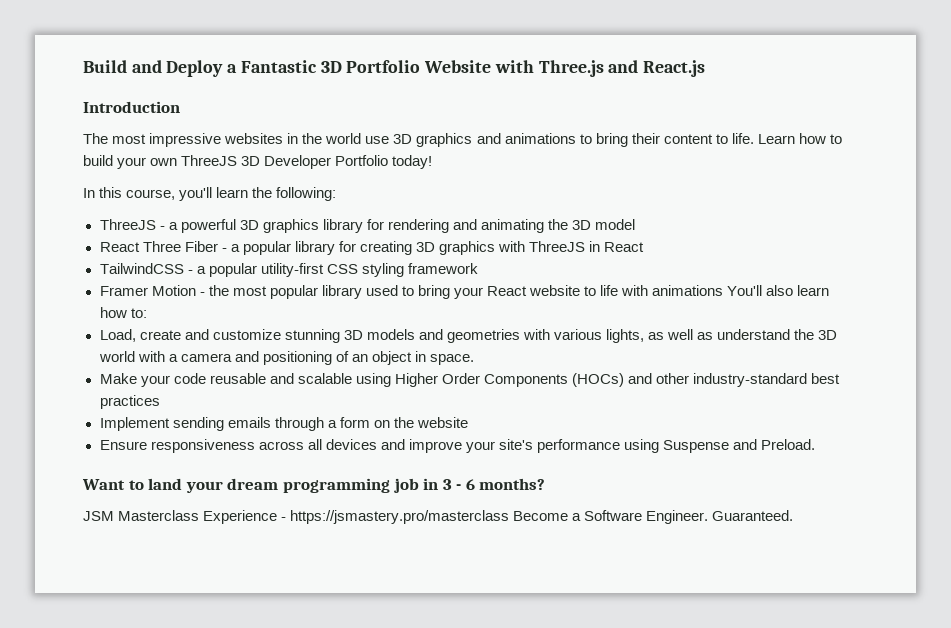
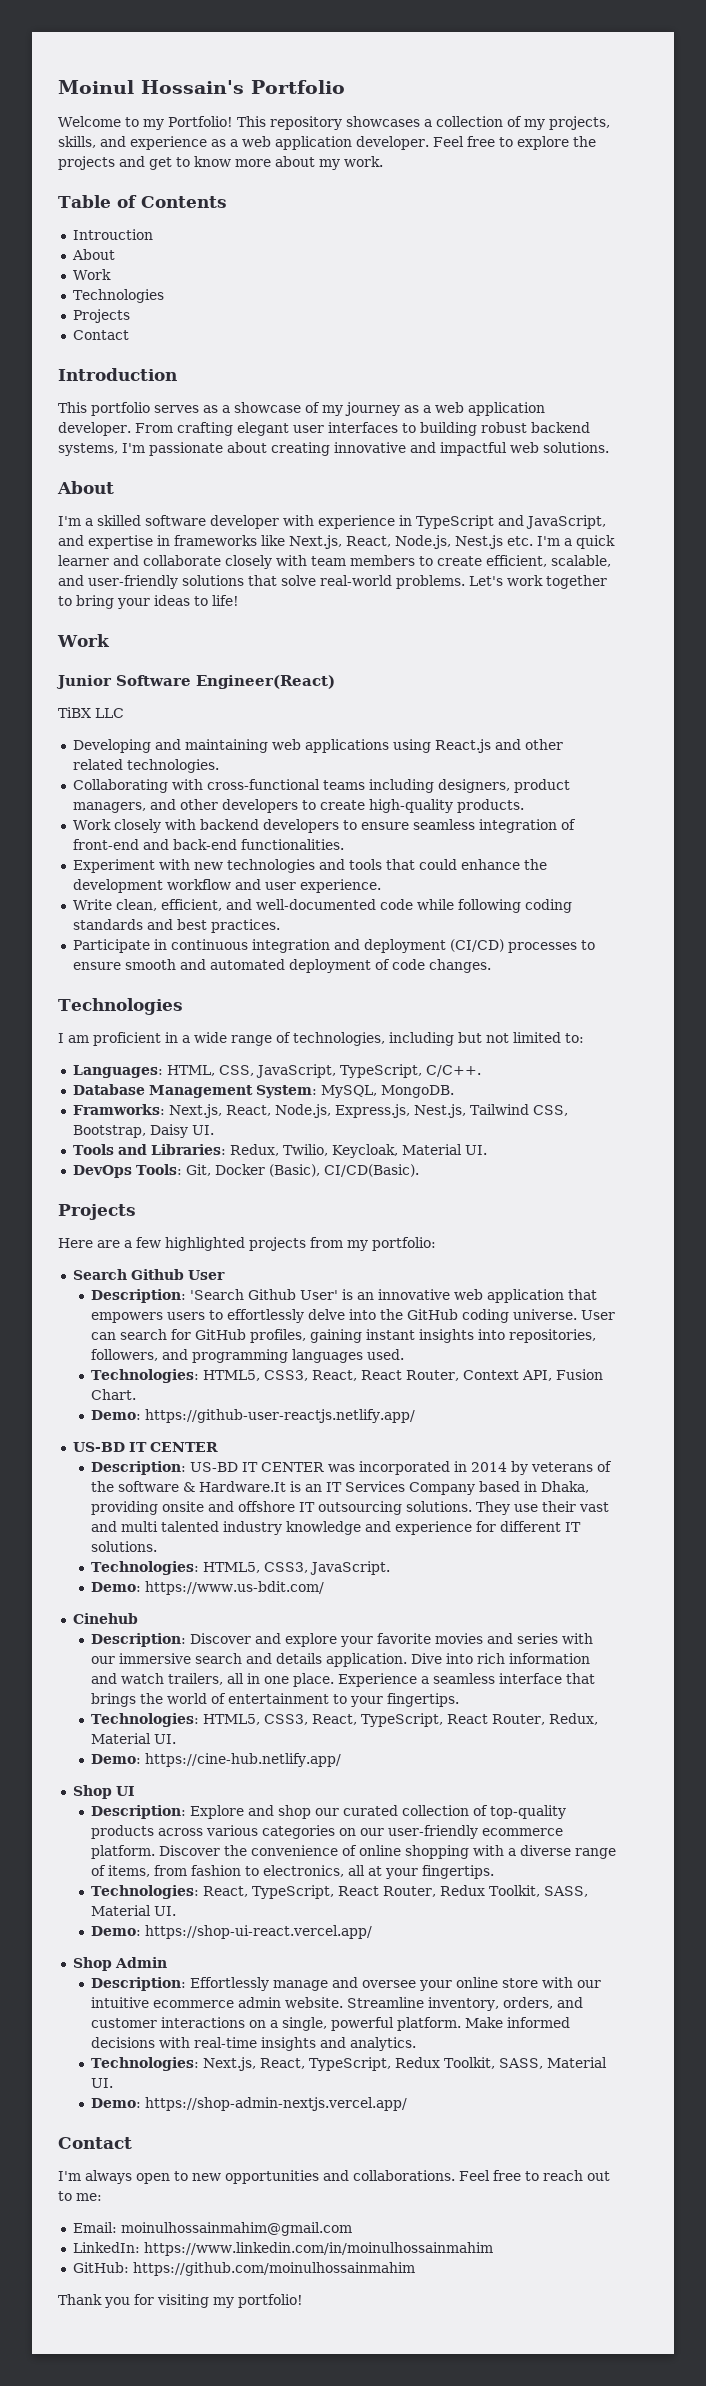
[83,60,705,77] [83,101,180,113] [83,133,842,147] [83,155,433,169] [83,187,337,201] [99,219,636,233] [99,241,645,255] [99,263,478,277] [99,285,830,299] [99,307,147,318] [99,329,838,343] [98,351,475,365] [99,373,841,387] [99,395,160,409] [99,417,468,431] [99,439,816,453] [82,478,546,493] [83,510,794,524] Build and Deploy a Fantastic 3D Portfolio Website with Three.js and React.js // Introduction // The most impressive websites in the world use 3D graphics and animations to bring their content to life. Learn how to build your own ThreeJS 3D Developer Portfolio today! // In this course, you'll learn the following: // ThreeJS - a powerful 3D graphics library for rendering and animating the 3D model // React Three Fiber - a popular library for creating 3D graphics with ThreeJS in React // TailwindCSS - a popular utility-first CSS styling framework // Framer Motion - the most popular library used to bring your React website to life with animations You'll also learn how to: // Load, create and customize stunning 3D models and geometries with various lights, as well as understand the 3D world with a camera and positioning of an object in space. // Make your code reusable and scalable using Higher Order Components (HOCs) and other industry-standard best practices // Implement sending emails through a form on the website // Ensure responsiveness across all devices and improve your site's performance using Suspense and Preload. // Want to land your dream programming job in 3 - 6 months? // JSM Masterclass Experience - https://jsmastery.pro/masterclass Become a Software Engineer. Guaranteed. -> [58,80,345,94] [58,116,610,130] [58,136,596,150] [58,156,383,170] [58,195,227,208] [72,229,153,240] [71,249,115,260] [72,269,111,280] [72,289,164,303] [72,309,130,323] [72,330,129,340] [58,368,177,381] [58,402,545,416] [58,422,590,436] [58,442,609,456] [57,481,114,494] [58,515,606,529] [58,535,615,549] [58,555,611,569] [58,575,607,589] [58,595,239,609] [57,634,110,647] [56,675,335,689] [58,707,124,718] [72,739,563,753] [72,759,219,773] [72,779,570,793] [72,799,524,813] [72,819,576,833] [72,839,344,850] [72,859,547,873] [72,879,381,893] [72,899,572,913] [72,919,280,933] [72,939,595,953] [72,959,491,973] [58,998,183,1015] [58,1032,584,1046] [72,1064,481,1078] [72,1084,454,1098] [72,1104,568,1118] [72,1124,214,1138] [72,1144,487,1158] [72,1164,419,1178] [58,1204,136,1220] [58,1237,436,1251] [72,1269,225,1280] [90,1289,597,1303] [90,1309,615,1323] [90,1329,596,1343] [90,1349,404,1363] [90,1369,603,1383] [90,1389,136,1400] [90,1409,415,1423] [72,1442,218,1452] [90,1461,612,1475] [90,1481,589,1495] [90,1501,609,1515] [90,1521,581,1535] [90,1541,157,1552] [90,1561,390,1575] [90,1581,324,1595] [72,1613,138,1624] [90,1633,593,1647] [90,1653,590,1667] [90,1673,595,1687] [90,1693,459,1707] [90,1713,598,1727] [90,1733,176,1744] [90,1753,341,1767] [72,1785,135,1799] [90,1805,566,1819] [90,1825,563,1839] [90,1845,616,1859] [90,1865,494,1879] [90,1885,588,1899] [90,1905,176,1916] [90,1925,372,1939] [72,1957,167,1971] [90,1977,601,1991] [90,1997,583,2011] [90,2017,570,2031] [90,2037,416,2051] [90,2057,607,2071] [90,2078,113,2088] [90,2097,407,2111] [58,2137,132,2149] [58,2170,610,2184] [58,2191,102,2201] [72,2222,352,2236] [72,2242,493,2256] [72,2262,415,2276] [58,2294,303,2308] Moinul Hossain's Portfolio // Welcome to my Portfolio! This repository showcases a collection of my projects, skills, and experience as a web application developer. Feel free to explore the projects and get to know more about my work. // Table of Contents // Introuction // About // Work // Technologies // Projects // Contact // Introduction // This portfolio serves as a showcase of my journey as a web application developer. From crafting elegant user interfaces to building robust backend systems, I'm passionate about creating innovative and impactful web solutions. // About // I'm a skilled software developer with experience in TypeScript and JavaScript, and expertise in frameworks like Next.js, React, Node.js, Nest.js etc. I'm a quick learner and collaborate closely with team members to create efficient, scalable, and user-friendly solutions that solve real-world problems. Let's work together to bring your ideas to life! // Work // Junior Software Engineer(React) // TiBX LLC // Developing and maintaining web applications using React.js and other related technologies. // Collaborating with cross-functional teams including designers, product managers, and other developers to create high-quality products. // Work closely with backend developers to ensure seamless integration of front-end and back-end functionalities. // Experiment with new technologies and tools that could enhance the development workflow and user experience. // Write clean, efficient, and well-documented code while following coding standards and best practices. // Participate in continuous integration and deployment (CI/CD) processes to ensure smooth and automated deployment of code changes. // Technologies // I am proficient in a wide range of technologies, including but not limited to: // Languages: HTML, CSS, JavaScript, TypeScript, C/C++. // Database Management System: MySQL, MongoDB. // Framworks: Next.js, React, Node.js, Express.js, Nest.js, Tailwind CSS, Bootstrap, Daisy UI. // Tools and Libraries: Redux, Twilio, Keycloak, Material UI. // DevOps Tools: Git, Docker (Basic), CI/CD(Basic). // Projects // Here are a few highlighted projects from my portfolio: // Search Github User // Description: 'Search Github User' is an innovative web application that empowers users to effortlessly delve into the GitHub coding universe. User can search for GitHub profiles, gaining instant insights into repositories, followers, and programming languages used. // Technologies: HTML5, CSS3, React, React Router, Context API, Fusion Chart. // Demo: https://github-user-reactjs.netlify.app/ // US-BD IT CENTER // Description: US-BD IT CENTER was incorporated in 2014 by veterans of the software & Hardware.It is an IT Services Company based in Dhaka, providing onsite and offshore IT outsourcing solutions. They use their vast and multi talented industry knowledge and experience for different IT solutions. // Technologies: HTML5, CSS3, JavaScript. // Demo: https://www.us-bdit.com/ // Cinehub // Description: Discover and explore your favorite movies and series with our immersive search and details application. Dive into rich information and watch trailers, all in one place. Experience a seamless interface that brings the world of entertainment to your fingertips. // Technologies: HTML5, CSS3, React, TypeScript, React Router, Redux, Material UI. // Demo: https://cine-hub.netlify.app/ // Shop UI // Description: Explore and shop our curated collection of top-quality products across various categories on our user-friendly ecommerce platform. Discover the convenience of online shopping with a diverse range of items, from fashion to electronics, all at your fingertips. // Technologies: React, TypeScript, React Router, Redux Toolkit, SASS, Material UI. // Demo: https://shop-ui-react.vercel.app/ // Shop Admin // Description: Effortlessly manage and oversee your online store with our intuitive ecommerce admin website. Streamline inventory, orders, and customer interactions on a single, powerful platform. Make informed decisions with real-time insights and analytics. // Technologies: Next.js, React, TypeScript, Redux Toolkit, SASS, Material UI. // Demo: https://shop-admin-nextjs.vercel.app/ // Contact // I'm always open to new opportunities and collaborations. Feel free to reach out to me: // Email: moinulhossainmahim@gmail.com // LinkedIn: https://www.linkedin.com/in/moinulhossainmahim // GitHub: https://github.com/moinulhossainmahim // Thank you for visiting my portfolio!

